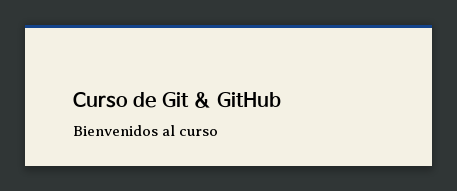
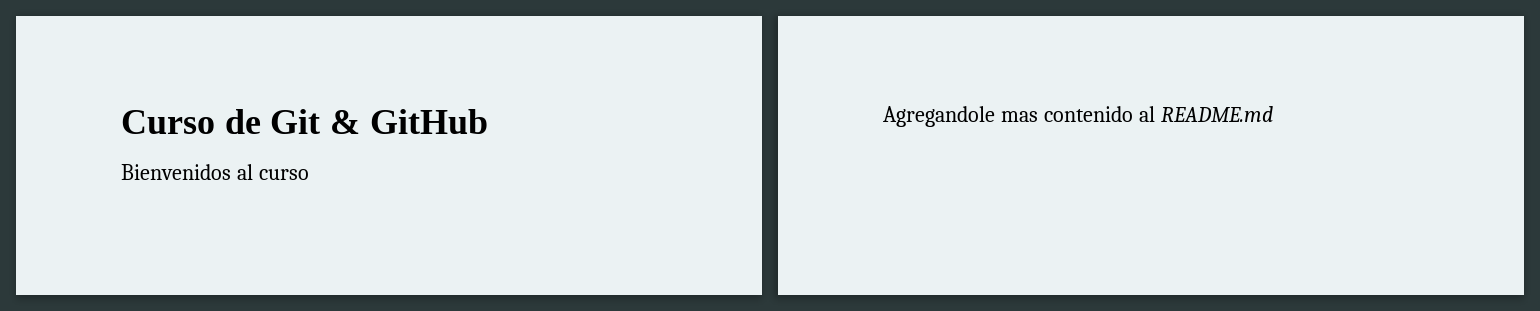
(219, 132) none -> [883,106,1273,127] // Agregandole mas contenido al README.md

